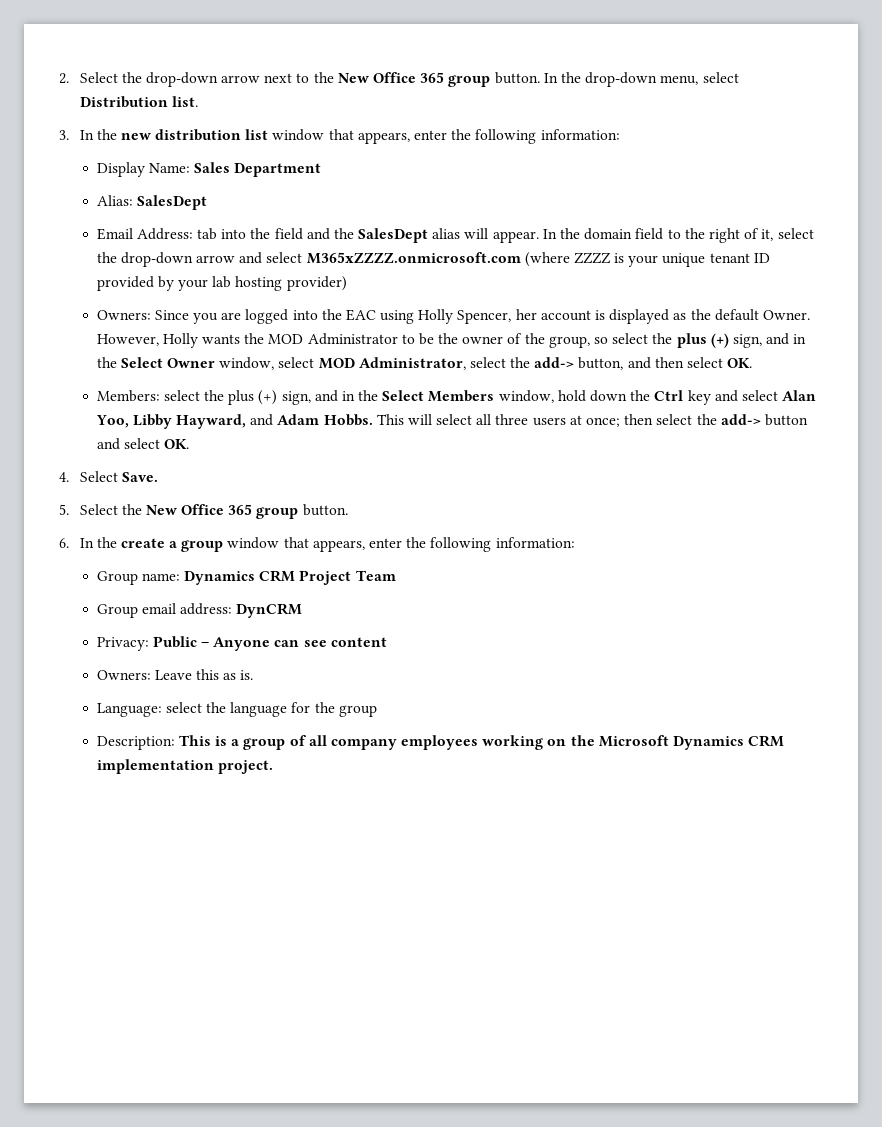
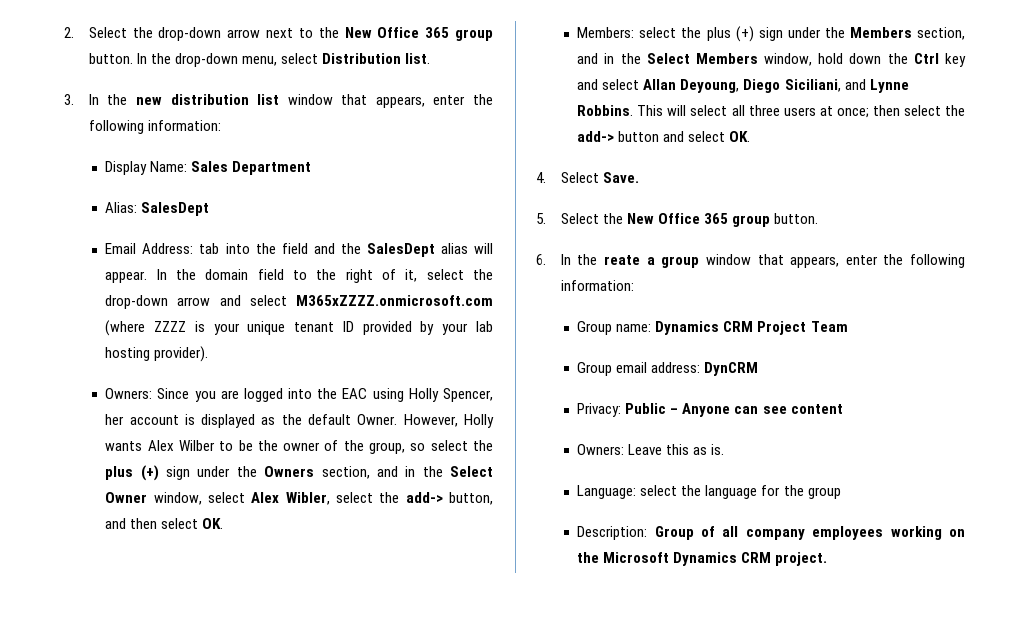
[286,276,347,291] provider) -> [154,346,209,362] provider).
[244,333,398,345] the MOD Administrator -> [147,440,215,451] Alex Wilber
[732,334,762,348] sign, -> [166,466,370,480] sign under the Owners section,
[318,357,466,370] MOD Administrator, -> [251,492,330,505] Alex Wibler,
[281,391,311,405] sign, -> [758,27,965,41] sign under the Members section,
[782,390,817,401] [95,414,373,429] Alan Yoo, Libby Hayward, and Adam Hobbs. -> [643,79,909,93] [577,105,634,116] Allan Deyoung, Diego Siciliani, and Lynne Robbins.
[120,538,165,548] create -> [604,255,641,265] reate
[178,735,286,750] This is a group -> [654,526,694,540] Group
[96,759,214,774] implementation -> (772, 557) none

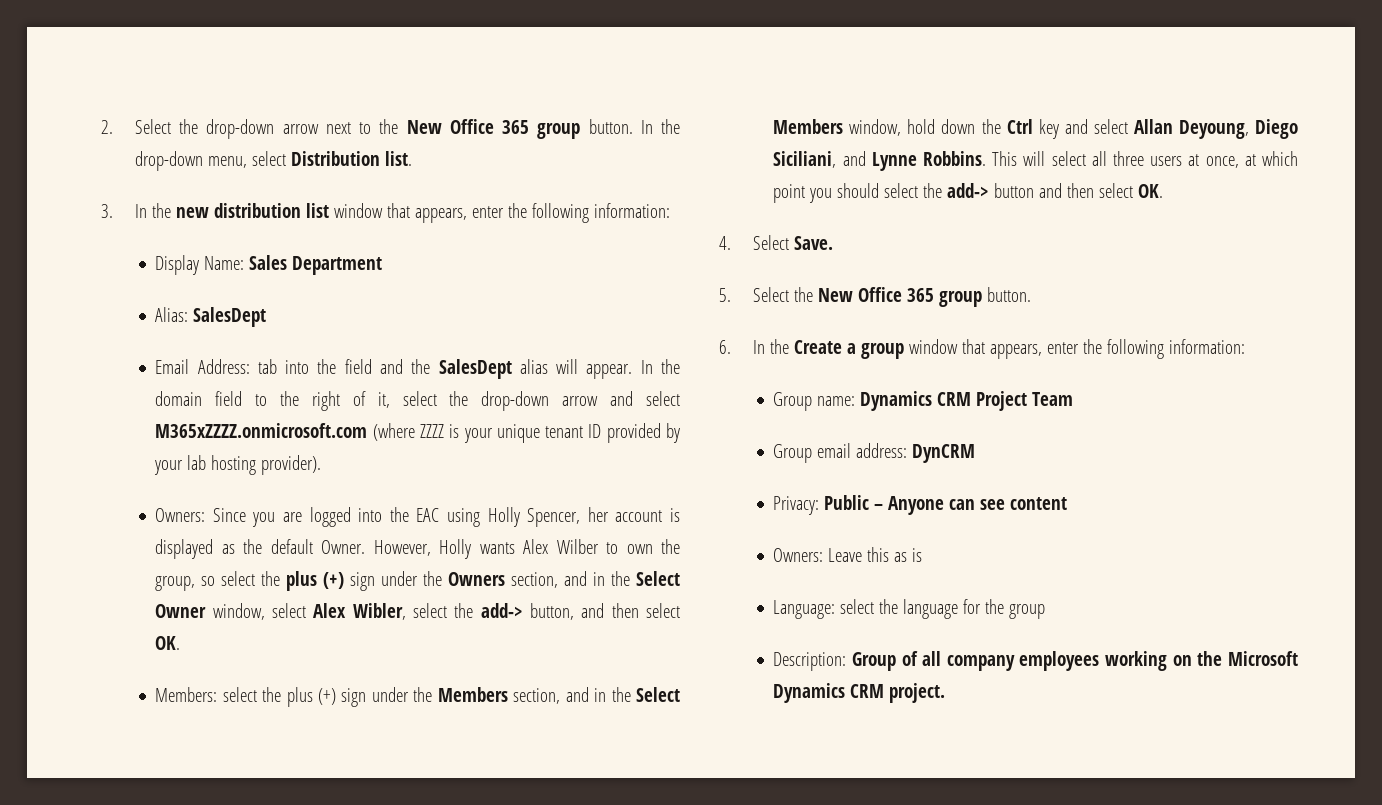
[238,440,339,451] be the owner of -> [626,544,653,554] own
[836,105,900,118] once; then -> [1205,151,1298,168] [773,183,880,203] once, at which point you should
(685, 136) none -> [1067,183,1095,198] then
[604,255,641,265] reate -> [793,340,842,354] Create
[711,444,725,455] is. -> [912,548,923,562] is

